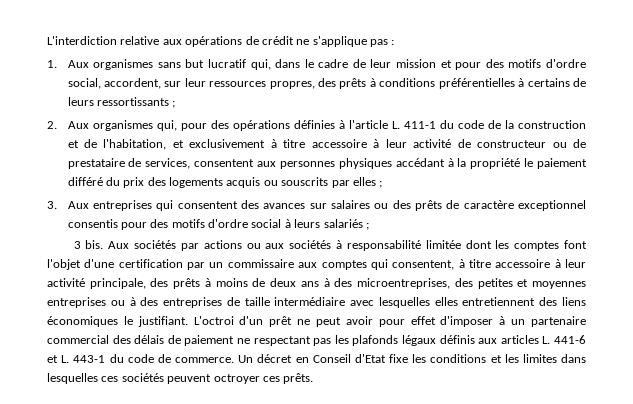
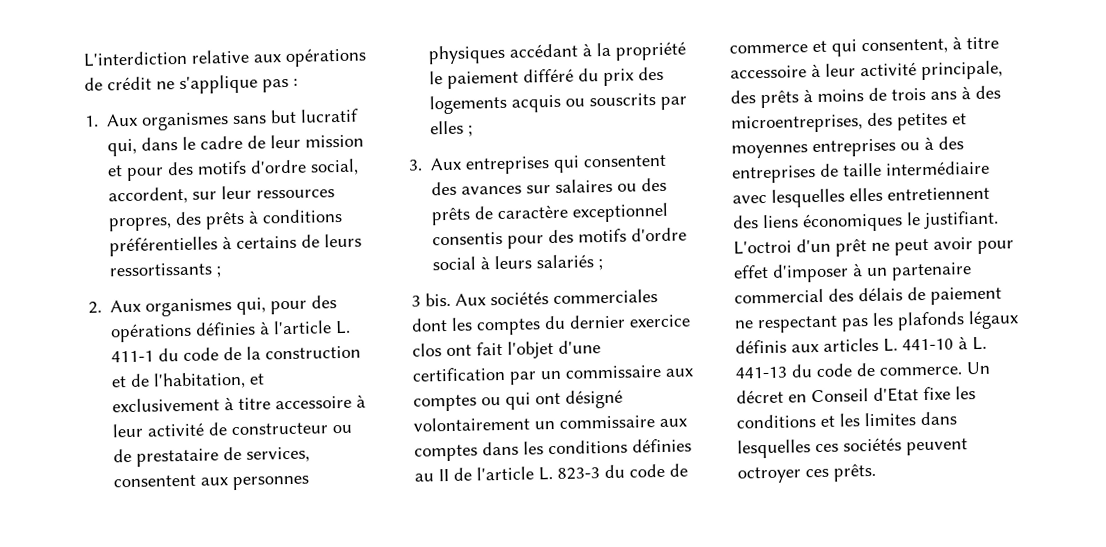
[180,240,587,251] par actions ou aux sociétés à responsabilité limitée dont les comptes font -> [553,289,658,304] [411,314,691,336] [412,341,503,357] commerciales dont les comptes du dernier exercice clos ont fait
(367, 265) none -> [481,389,623,410] [413,415,687,432] [414,438,692,462] [414,463,688,482] [729,40,827,54] ou qui ont désigné volontairement un commissaire aux comptes dans les conditions définies au II de l'article L. 823-3 du code de commerce et
[270,278,297,287] deux -> [891,87,926,101] trois
[554,335,587,344] [47,355,106,363] 441-6 et L. 443-1 -> [902,336,987,351] [735,366,788,379] 441-10 à L. 441-13

